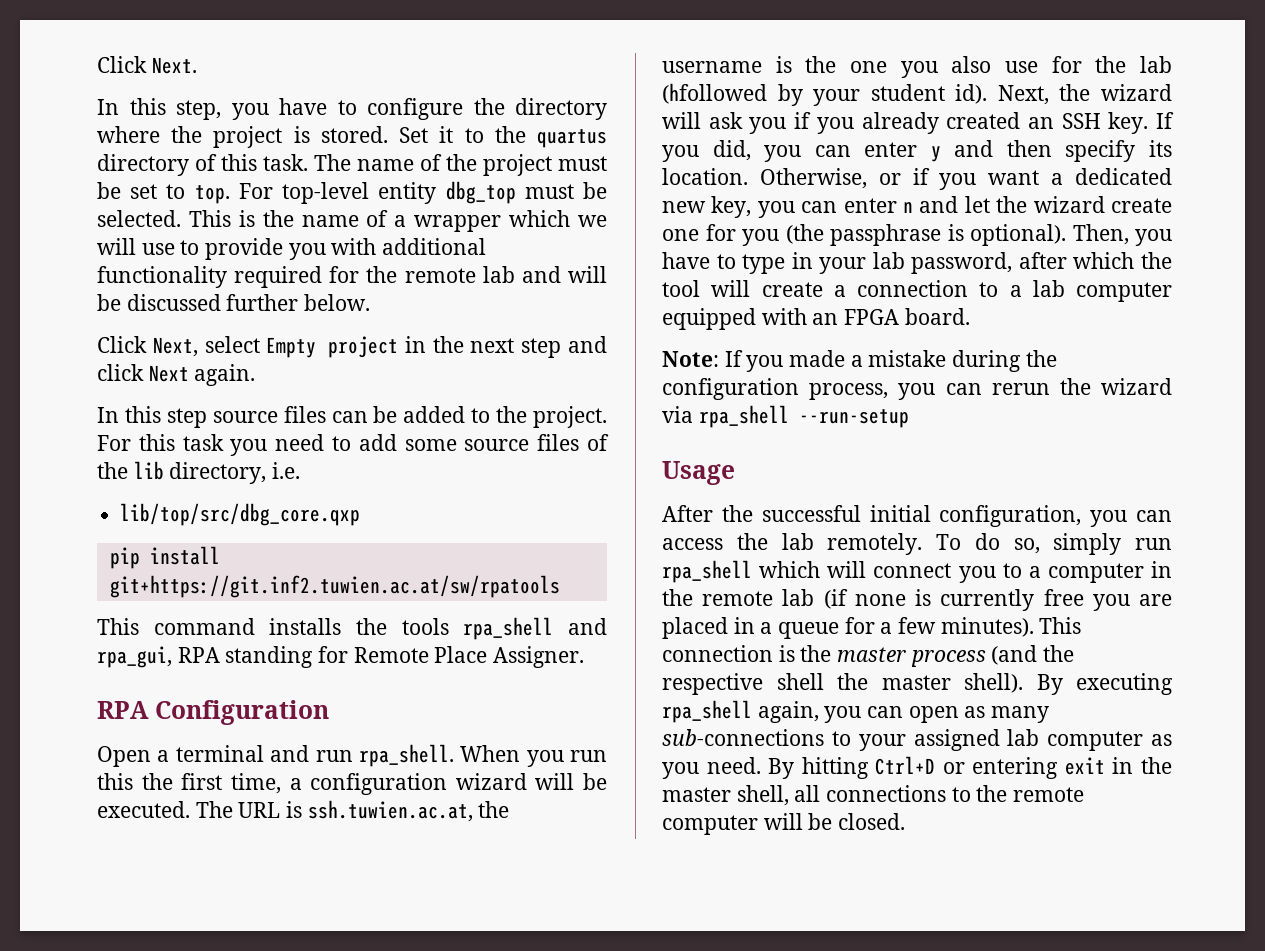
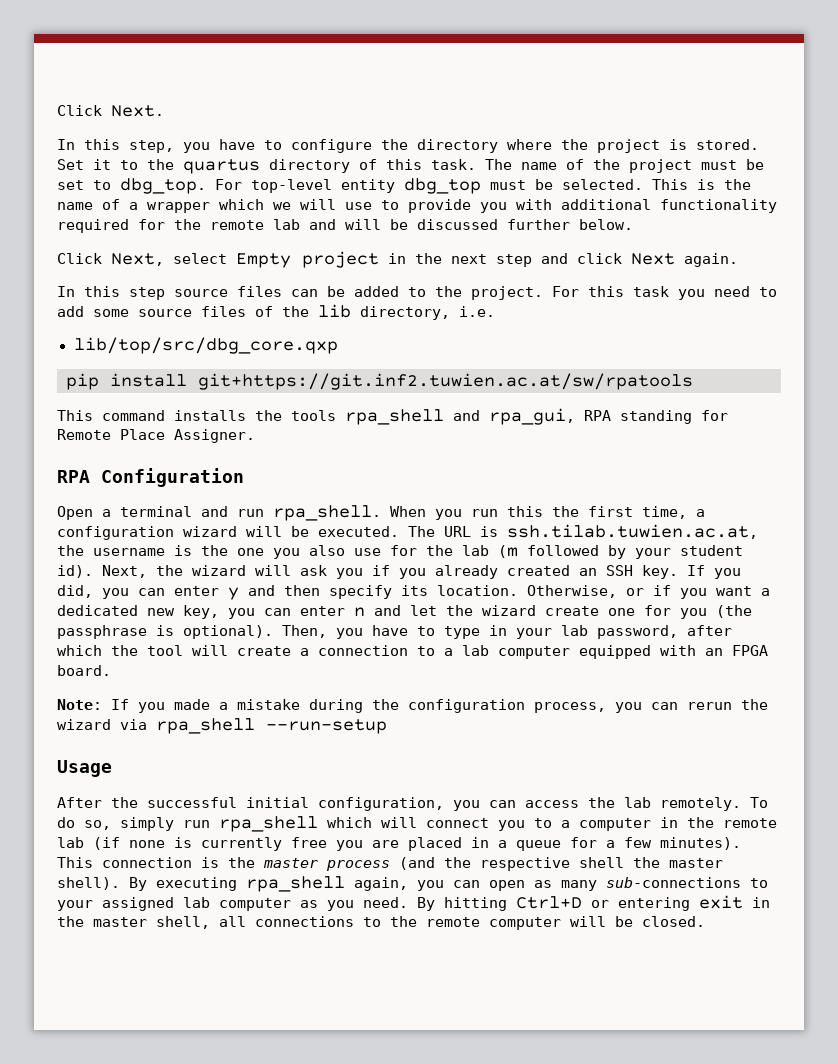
[194,185,230,204] top. -> [120,178,206,194] dbg_top.
[307,800,473,822] ssh.tuwien.ac.at, -> [507,524,758,539] ssh.tilab.tuwien.ac.at,
[662,83,767,104] (hfollowed -> [498,545,599,558] (m followed

